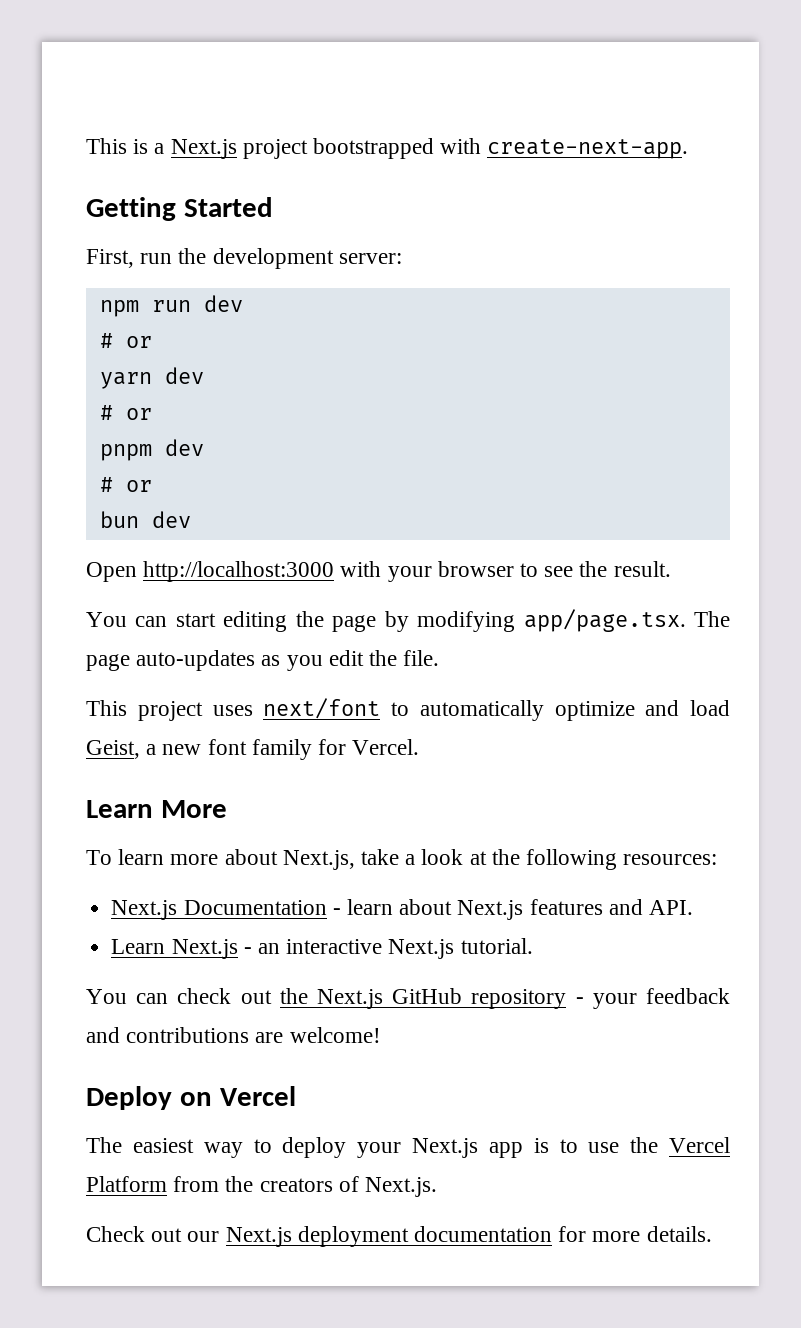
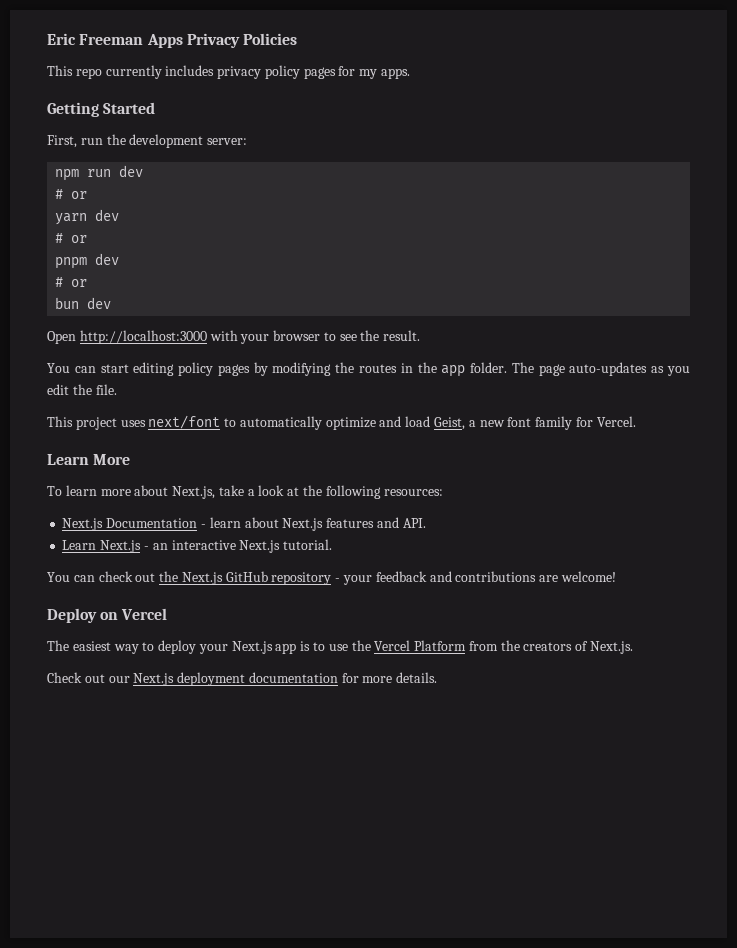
[86,138,689,159] This is a Next.js project bootstrapped with create-next-app. -> [47,33,298,48] [47,65,411,79] Eric Freeman Apps Privacy Policies // This repo currently includes privacy policy pages for my apps.
[295,609,686,632] the page by modifying app/page.tsx. -> [178,362,508,377] policy pages by modifying the routes in the app folder.

